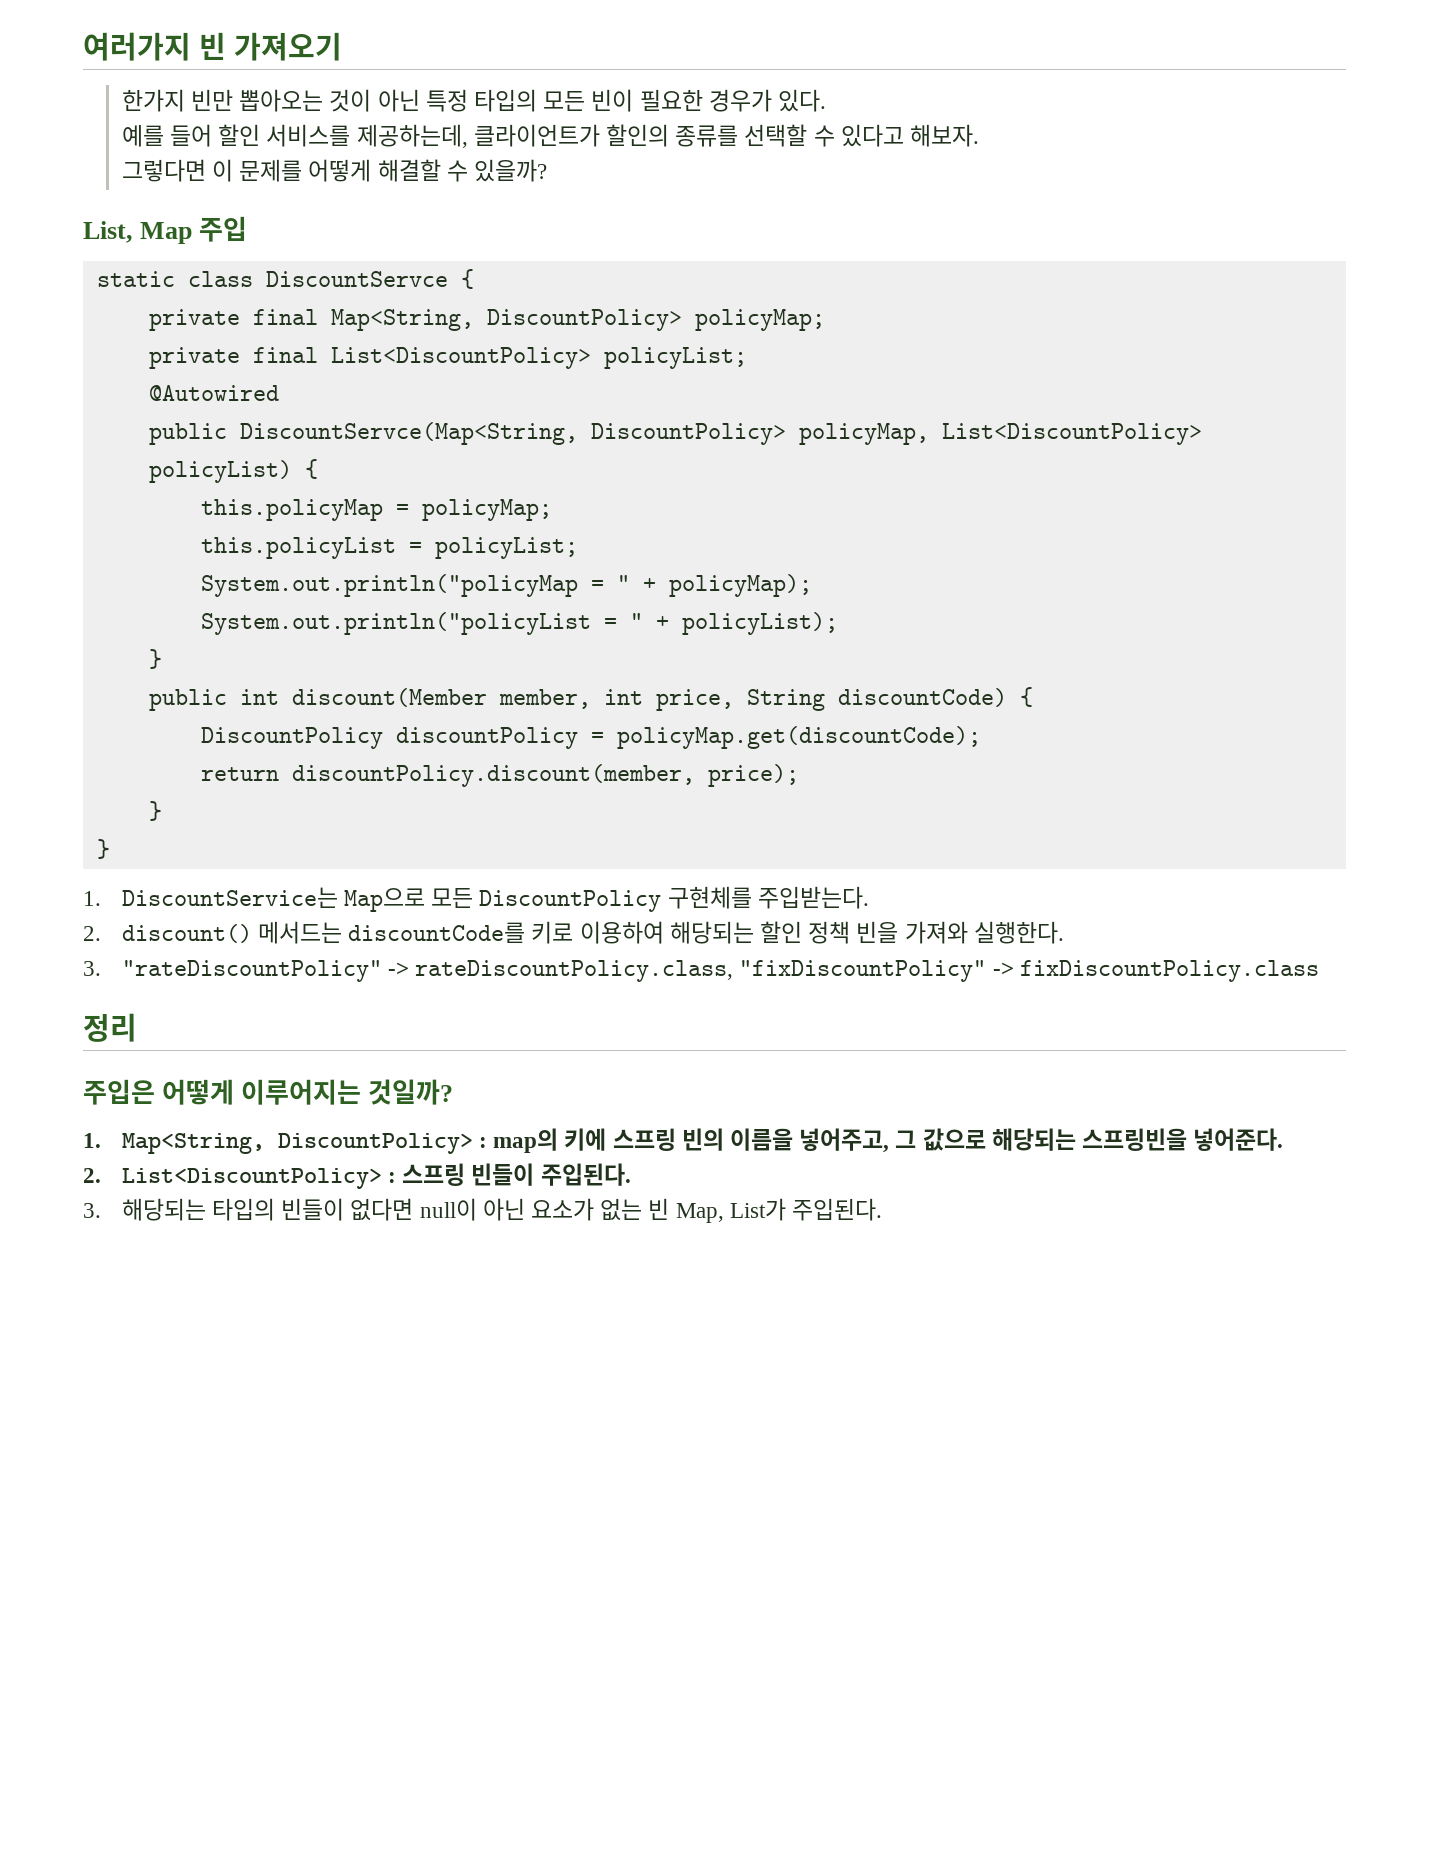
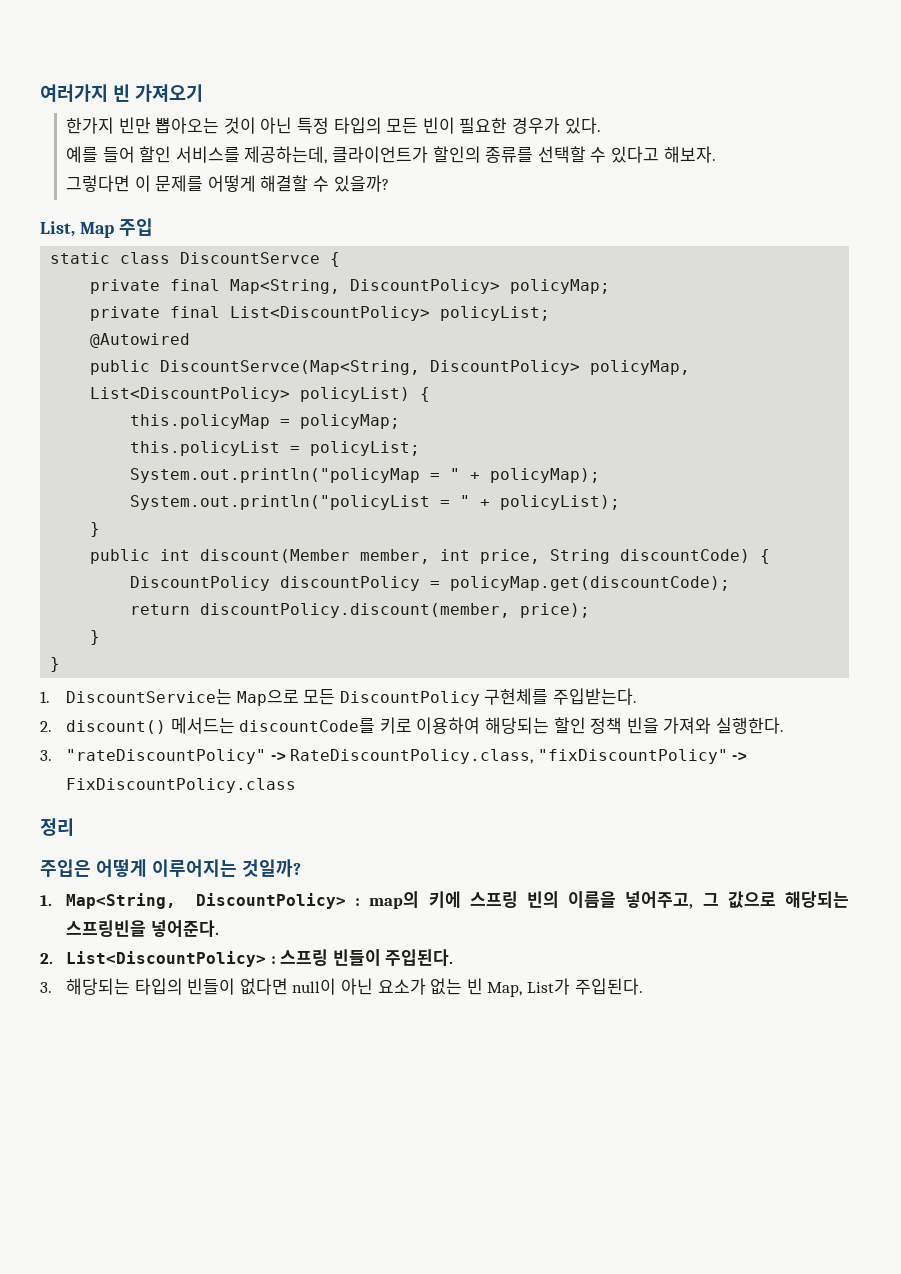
[415,960,734,982] rateDiscountPolicy.class, -> [290,749,534,764] RateDiscountPolicy.class,
[1019,960,1319,982] fixDiscountPolicy.class -> [66,778,297,793] FixDiscountPolicy.class

